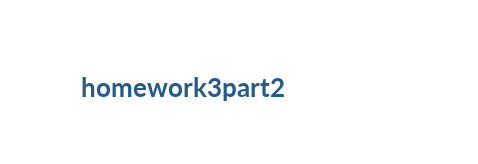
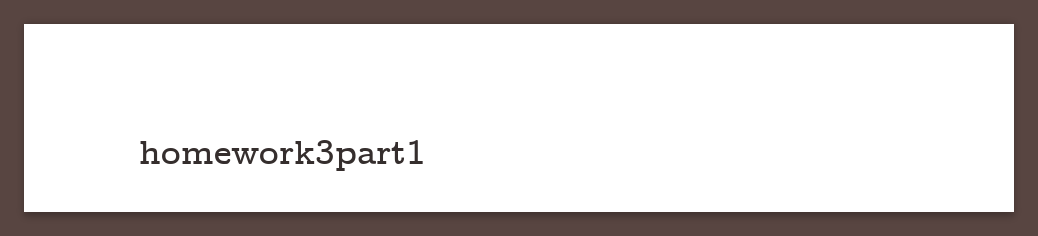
[81,77,285,101] homework3part2 -> [139,140,426,171] homework3part1

